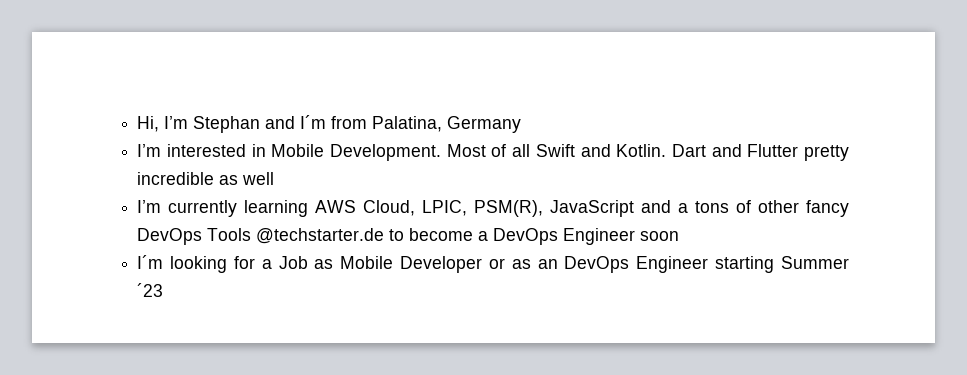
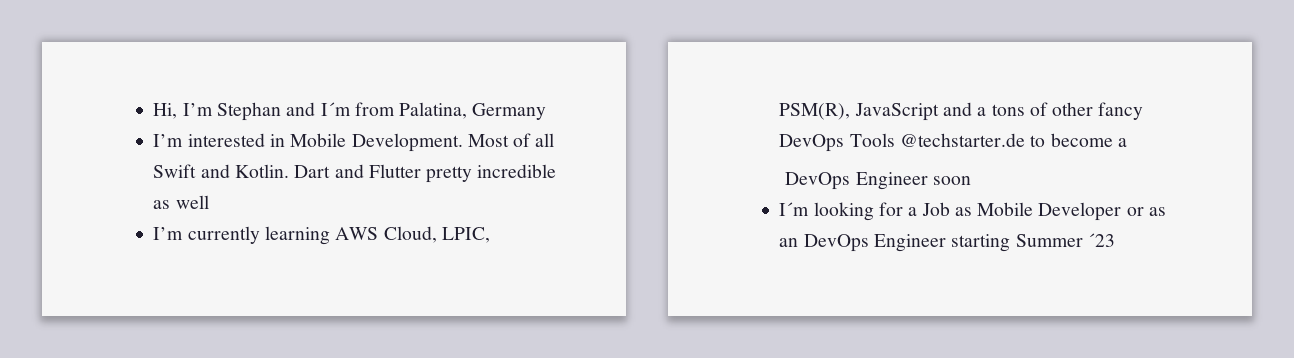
(489, 236) none -> (1127, 142) //

